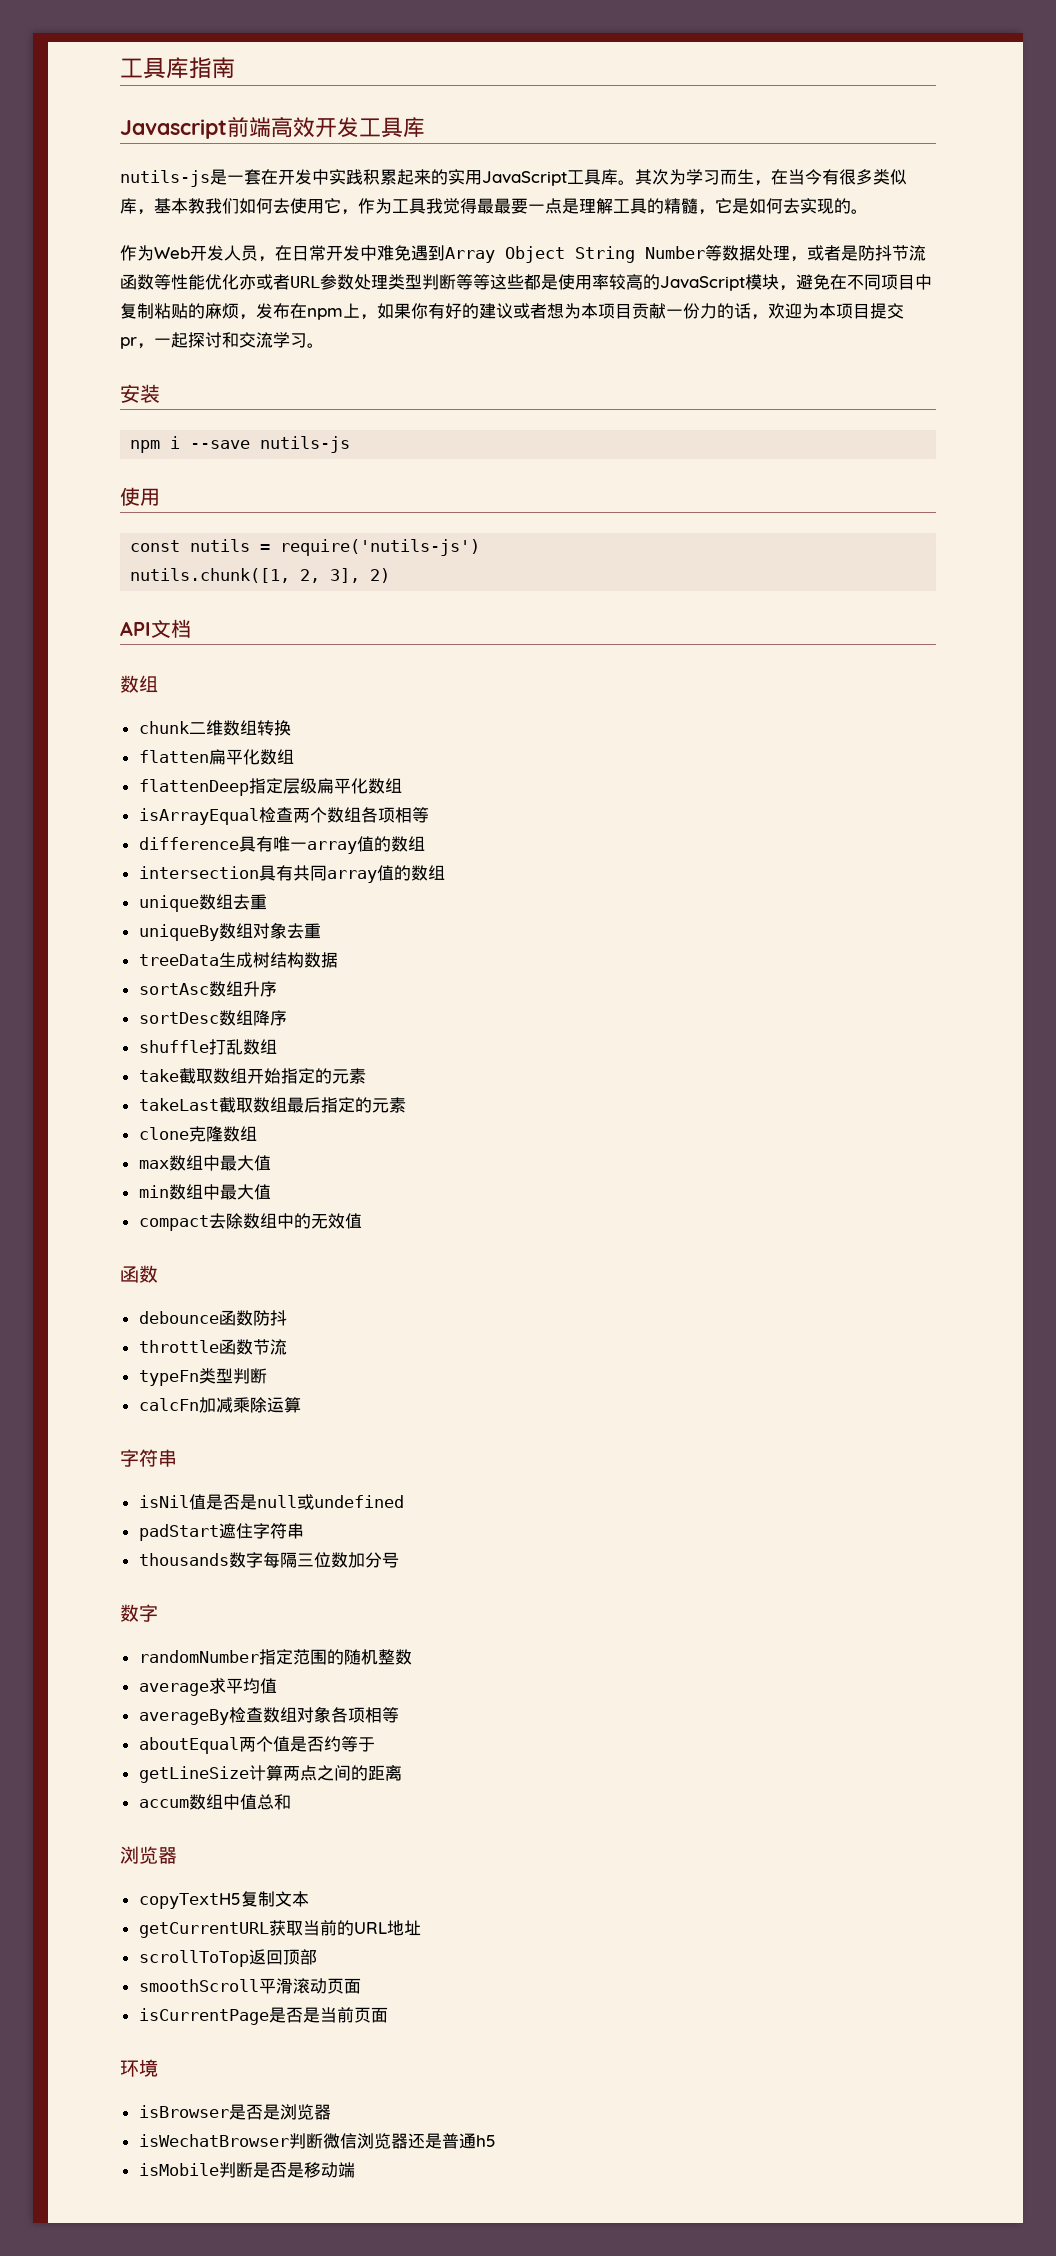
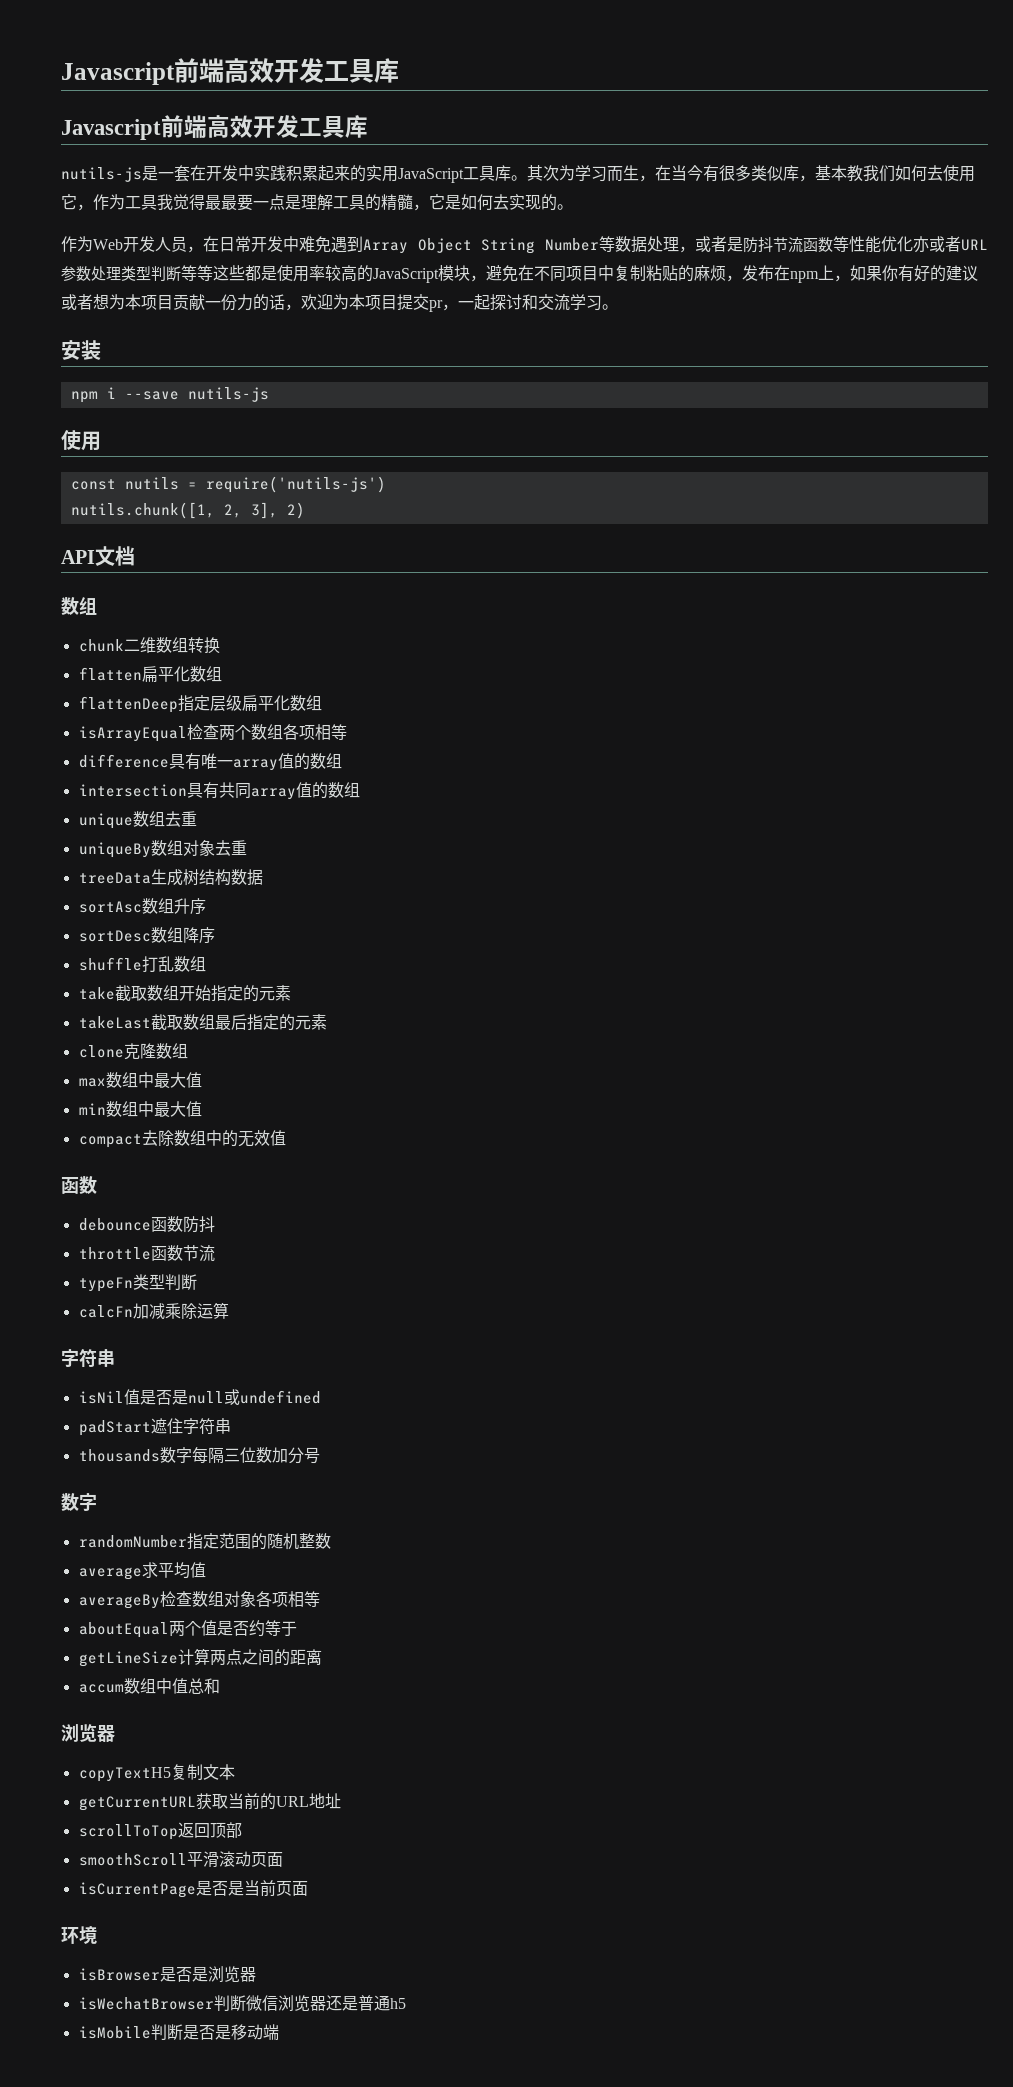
[120,57,235,79] 工具库指南 -> [61,58,399,85] Javascript前端高效开发工具库

